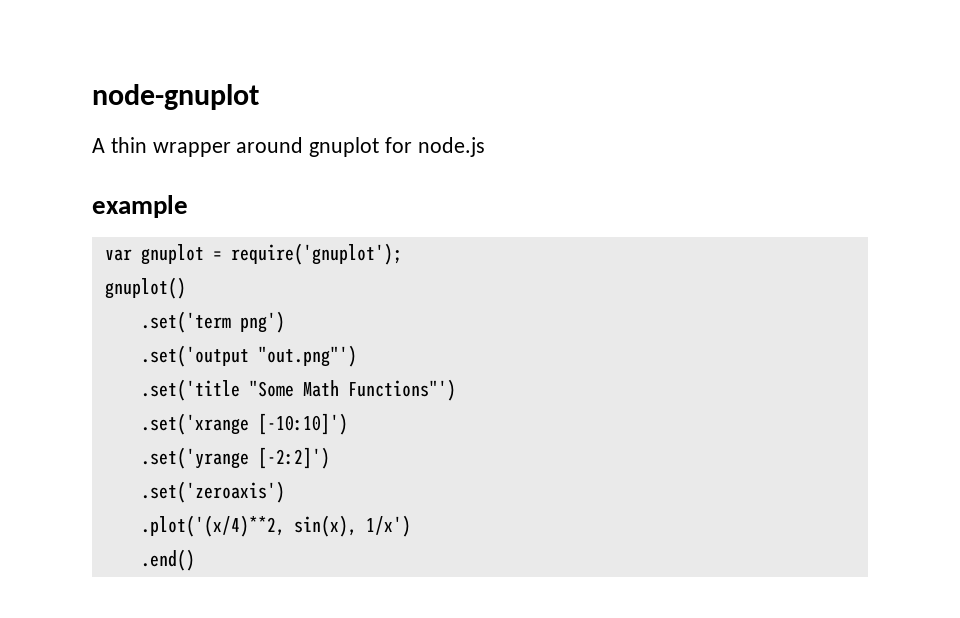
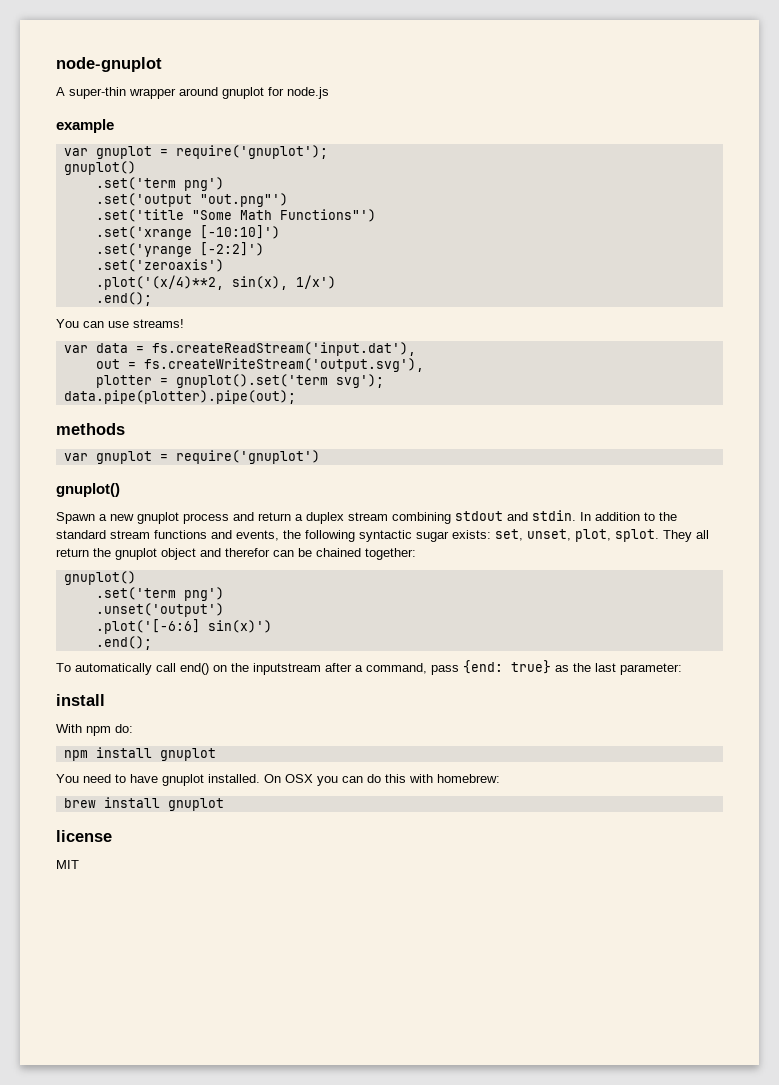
[110,137,147,153] thin -> [69,87,126,99] super-thin
[140,549,195,571] .end() -> [95,292,152,306] [56,319,184,328] [63,342,416,356] [95,358,424,372] [95,374,384,388] [63,390,296,404] [56,423,125,435] [63,450,320,464] [56,483,120,497] [56,510,677,524] [56,529,709,542] [56,548,416,560] [63,571,136,585] [95,587,224,601] [95,603,224,617] [95,619,272,634] [95,636,152,650] [56,660,682,675] [56,694,105,706] [56,724,133,736] [63,747,216,761] [56,774,500,786] [63,797,224,811] [56,830,112,842] [56,860,79,869] .end(); // You can use streams! // var data = fs.createReadStream('input.dat'), // out = fs.createWriteStream('output.svg'), // plotter = gnuplot().set('term svg'); // data.pipe(plotter).pipe(out); // methods // var gnuplot = require('gnuplot') // gnuplot() // Spawn a new gnuplot process and return a duplex stream combining stdout and stdin. In addition to the standard stream functions and events, the following syntactic sugar exists: set, unset, plot, splot. They all return the gnuplot object and therefor can be chained together: // gnuplot() // .set('term png') // .unset('output') // .plot('[-6:6] sin(x)') // .end(); // To automatically call end() on the inputstream after a command, pass {end: true} as the last parameter: // install // With npm do: // npm install gnuplot // You need to have gnuplot installed. On OSX you can do this with homebrew: // brew install gnuplot // license // MIT

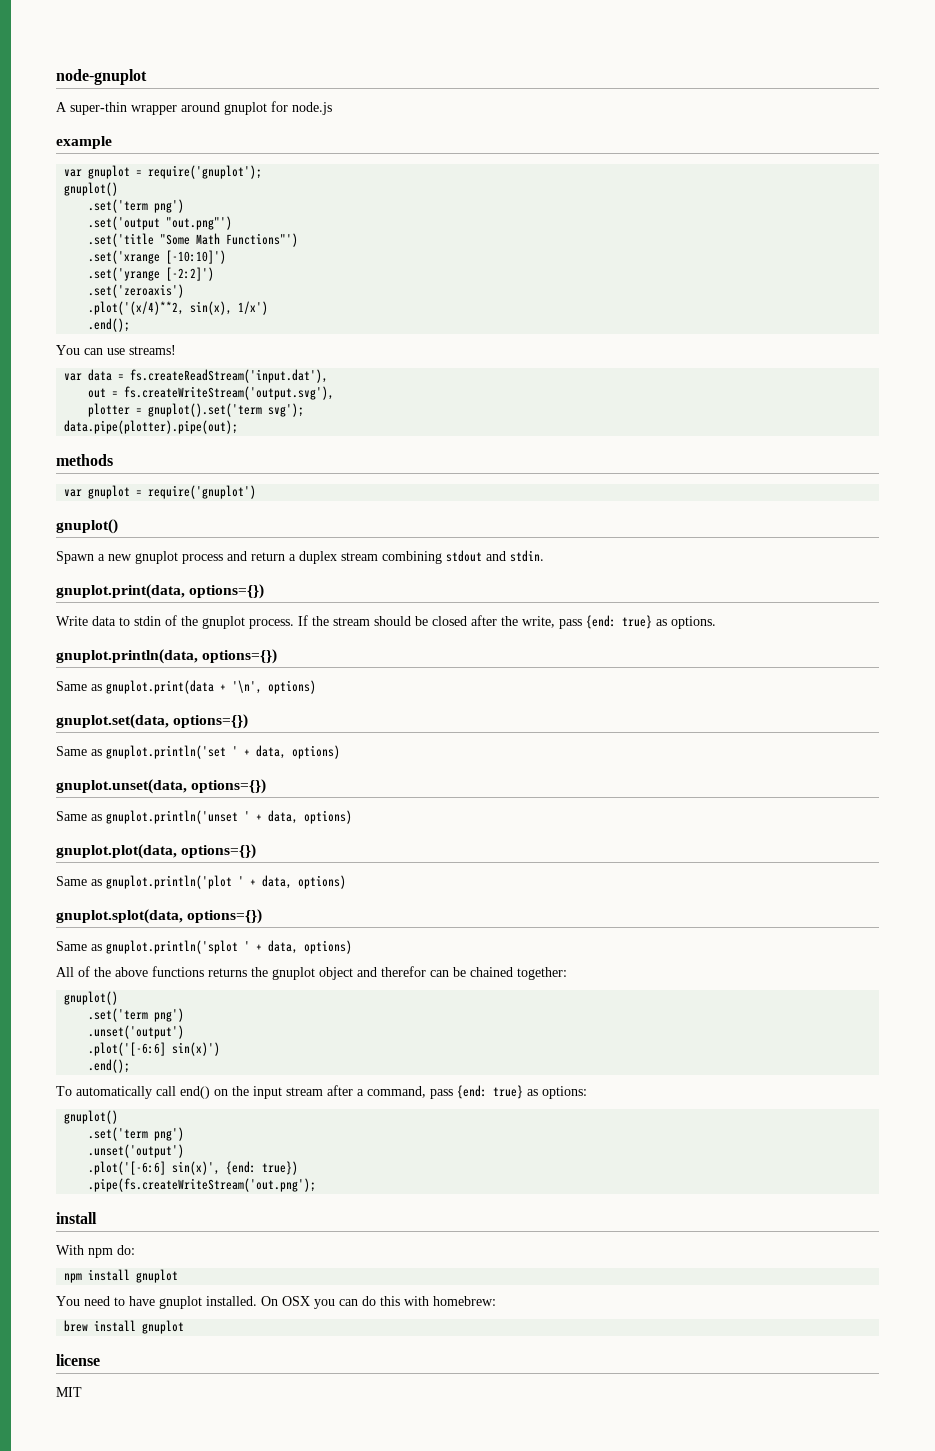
[580,512,677,521] [56,529,709,542] [56,548,89,557] In addition to the standard stream functions and events, the following syntactic sugar exists: set, unset, plot, splot. They all return -> [56,584,265,599] [56,615,716,629] [56,649,278,664] [56,680,316,694] [56,714,249,729] [56,745,340,759] [56,779,267,794] [56,810,352,824] [56,844,257,859] [56,875,346,889] [56,909,263,924] [56,940,352,954] [56,966,247,977] // gnuplot.print(data, options={}) // Write data to stdin of the gnuplot process. If the stream should be closed after the write, pass {end: true} as options. // gnuplot.println(data, options={}) // Same as gnuplot.print(data + '\n', options) // gnuplot.set(data, options={}) // Same as gnuplot.println('set ' + data, options) // gnuplot.unset(data, options={}) // Same as gnuplot.println('unset ' + data, options) // gnuplot.plot(data, options={}) // Same as gnuplot.println('plot ' + data, options) // gnuplot.splot(data, options={}) // Same as gnuplot.println('splot ' + data, options) // All of the above functions returns
[253,663,321,675] inputstream -> [253,1086,323,1099] input stream
[573,663,682,675] the last parameter: -> [542,1086,587,1099] [64,1110,119,1124] [88,1127,185,1141] [88,1144,185,1158] [88,1161,299,1175] [88,1178,317,1192] options: // gnuplot() // .set('term png') // .unset('output') // .plot('[-6:6] sin(x)', {end: true}) // .pipe(fs.createWriteStream('out.png');

